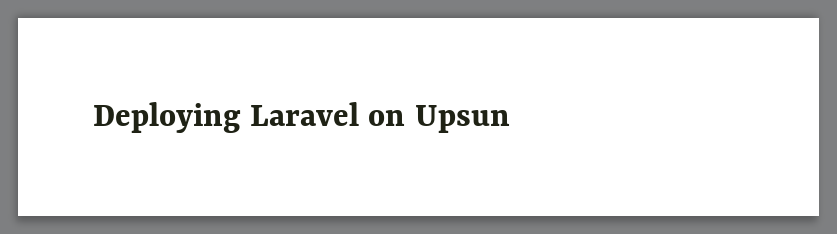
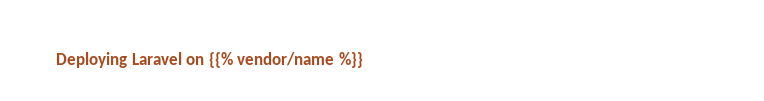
[414,105,510,133] Upsun -> [208,52,363,68] {{% vendor/name %}}

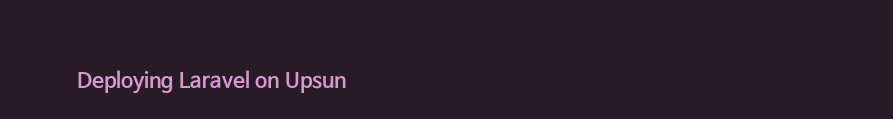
[208,52,363,68] {{% vendor/name %}} -> [284,72,346,93] Upsun

